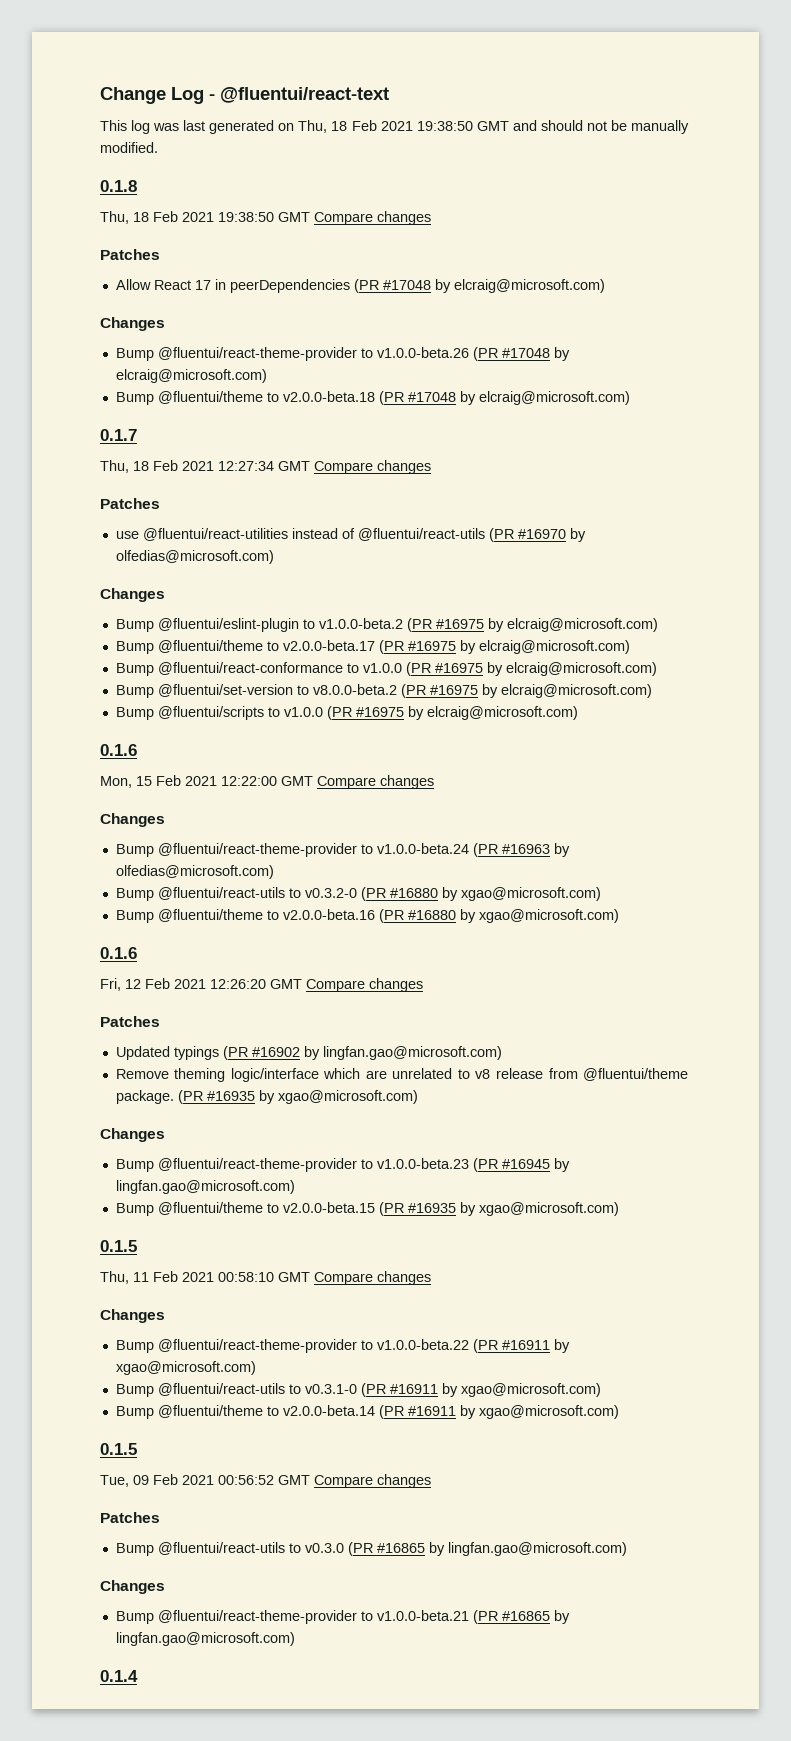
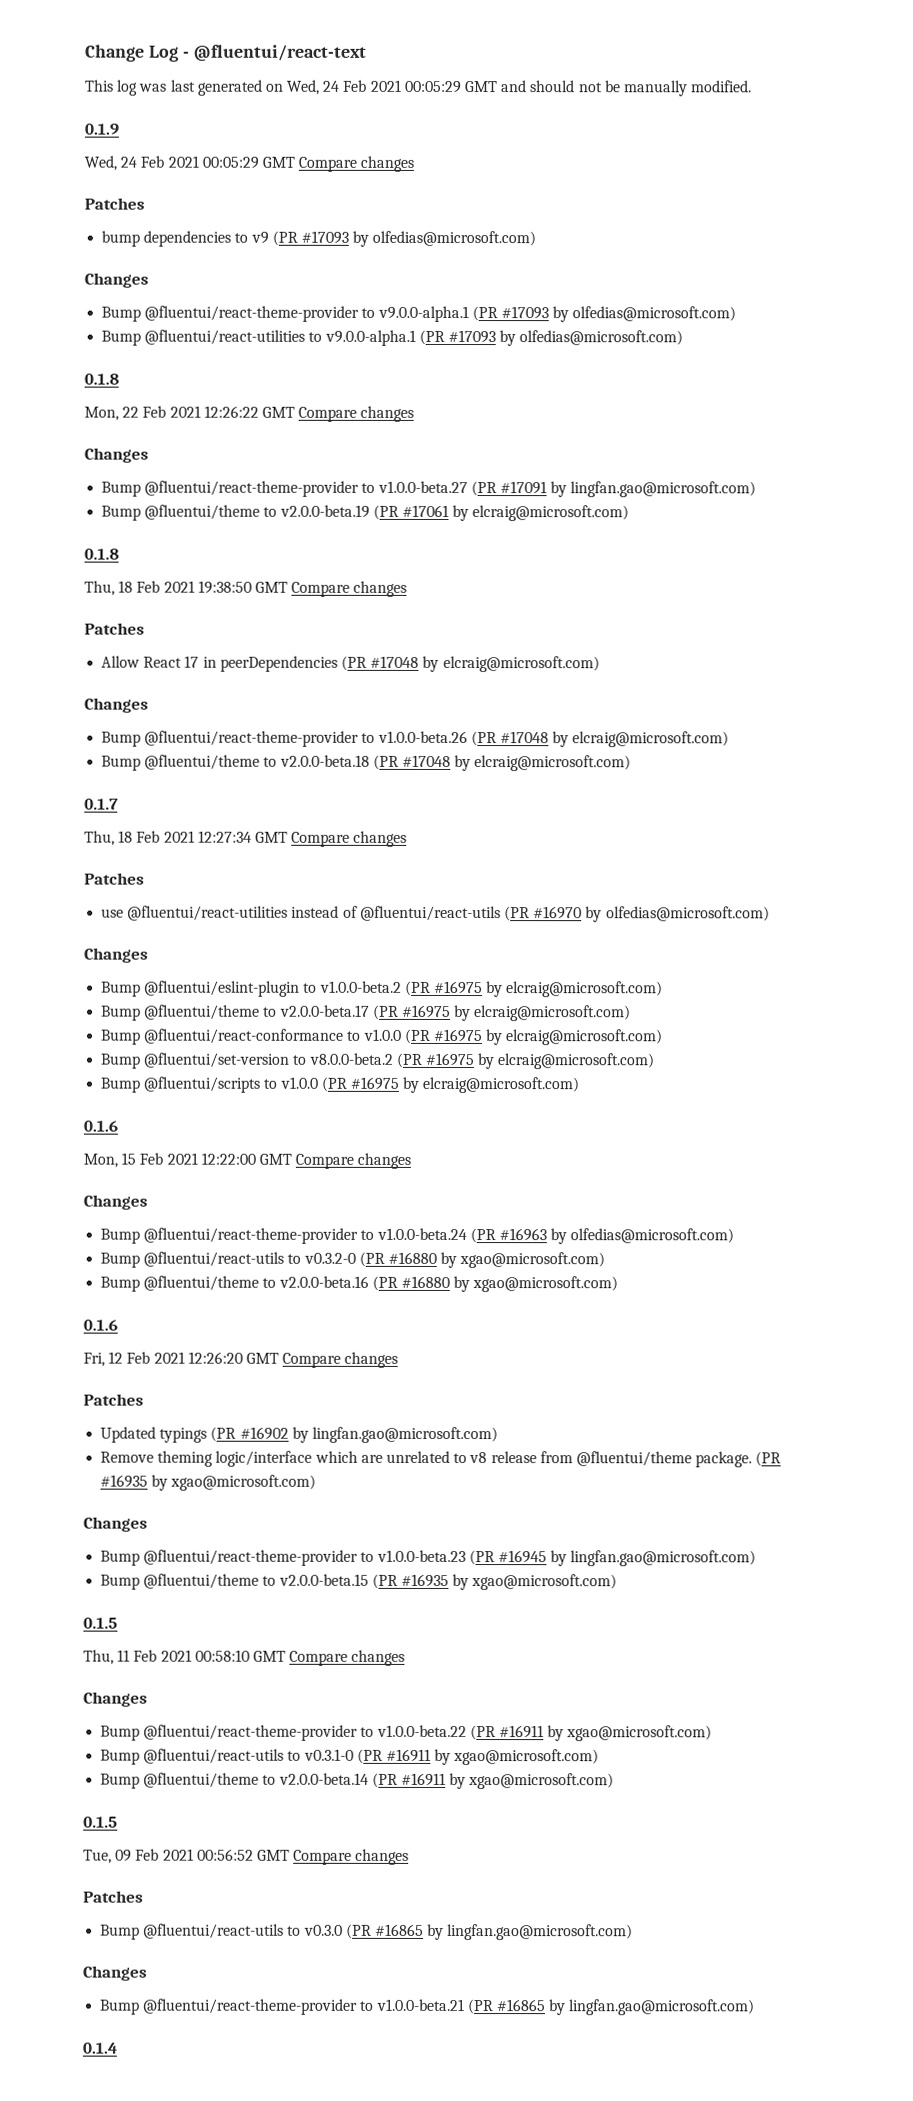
[298,120,473,133] Thu, 18 Feb 2021 19:38:50 -> [287,79,462,95] Wed, 24 Feb 2021 00:05:29
(158, 147) none -> [84,123,119,135] [84,155,415,172] [84,197,145,210] [101,230,537,247] [84,272,149,288] [101,305,737,323] [101,329,684,347] [84,373,119,385] [84,405,415,422] [84,447,149,463] [101,480,757,498] [101,504,630,522] // 0.1.9 // Wed, 24 Feb 2021 00:05:29 GMT Compare changes // Patches // bump dependencies to v9 (PR #17093 by olfedias@microsoft.com) // Changes // Bump @fluentui/react-theme-provider to v9.0.0-alpha.1 (PR #17093 by olfedias@microsoft.com) // Bump @fluentui/react-utilities to v9.0.0-alpha.1 (PR #17093 by olfedias@microsoft.com) // 0.1.8 // Mon, 22 Feb 2021 12:26:22 GMT Compare changes // Changes // Bump @fluentui/react-theme-provider to v1.0.0-beta.27 (PR #17091 by lingfan.gao@microsoft.com) // Bump @fluentui/theme to v2.0.0-beta.19 (PR #17061 by elcraig@microsoft.com)

